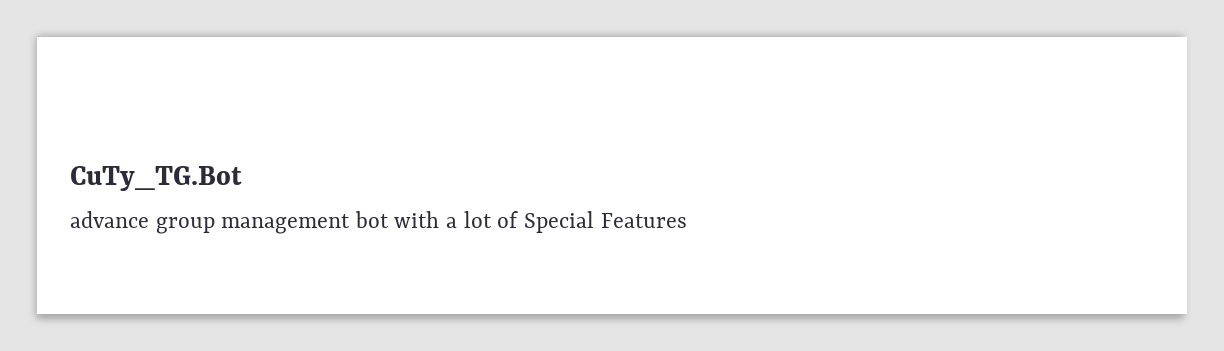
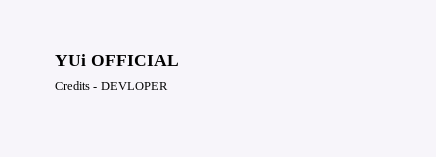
[70,166,242,191] [70,211,687,234] CuTy_TG.Bot // advance group management bot with a lot of Special Features -> [55,54,179,66] [55,81,168,90] YUi OFFICIAL // Credits - DEVLOPER

